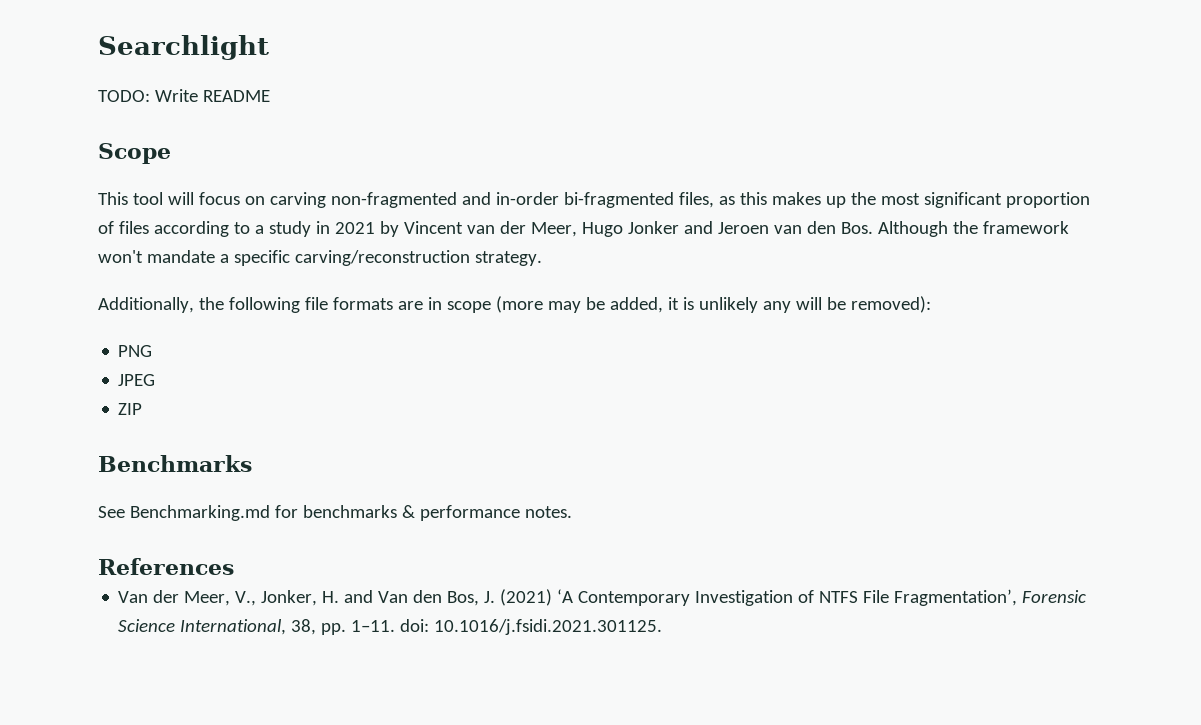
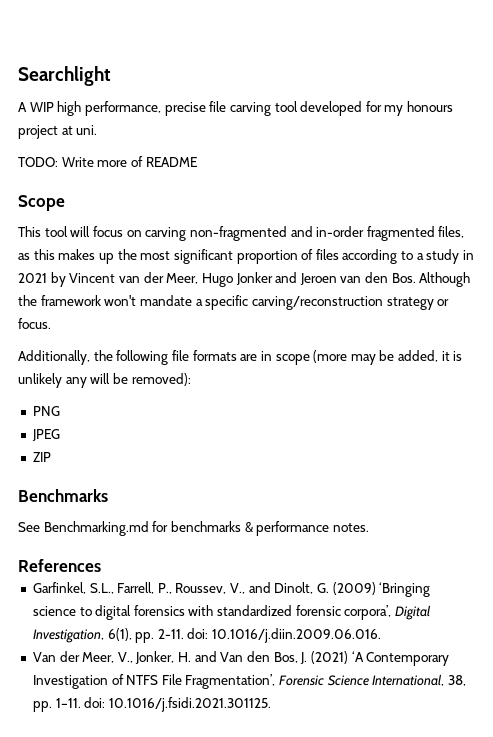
(269, 47) none -> [18,101,454,116] [18,125,98,139] // A WIP high performance, precise file carving tool developed for my honours project at uni.
(198, 95) none -> [97,156,143,167] more of
[563,192,674,208] bi-fragmented -> [366,226,435,241] fragmented
[474,251,542,266] strategy. -> [386,297,450,310] [18,318,51,329] strategy or focus.
(234, 566) none -> [32,582,431,597] [32,605,431,620] [32,628,382,643] // Garfinkel, S.L., Farrell, P., Roussev, V., and Dinolt, G. (2009) ‘Bringing science to digital forensics with standardized forensic corpora’, Digital Investigation, 6(1), pp. 2-11. doi: 10.1016/j.diin.2009.06.016.

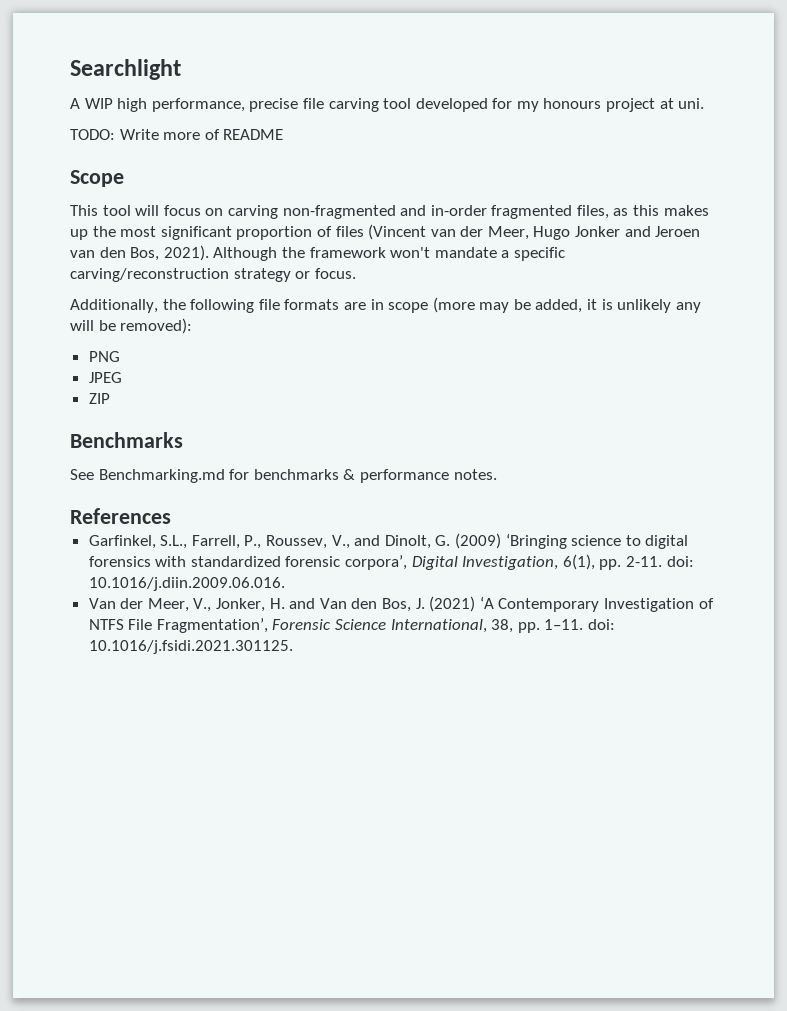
[342,249,475,264] [18,272,116,287] according to a study in 2021 by Vincent -> [368,224,427,240] (Vincent
[391,273,416,283] Bos. -> [130,245,209,261] Bos, 2021).

